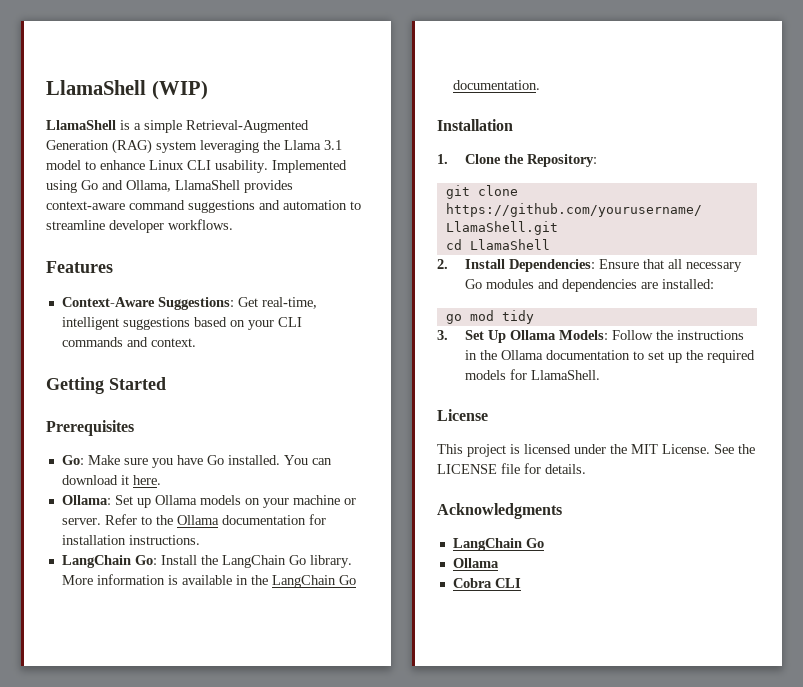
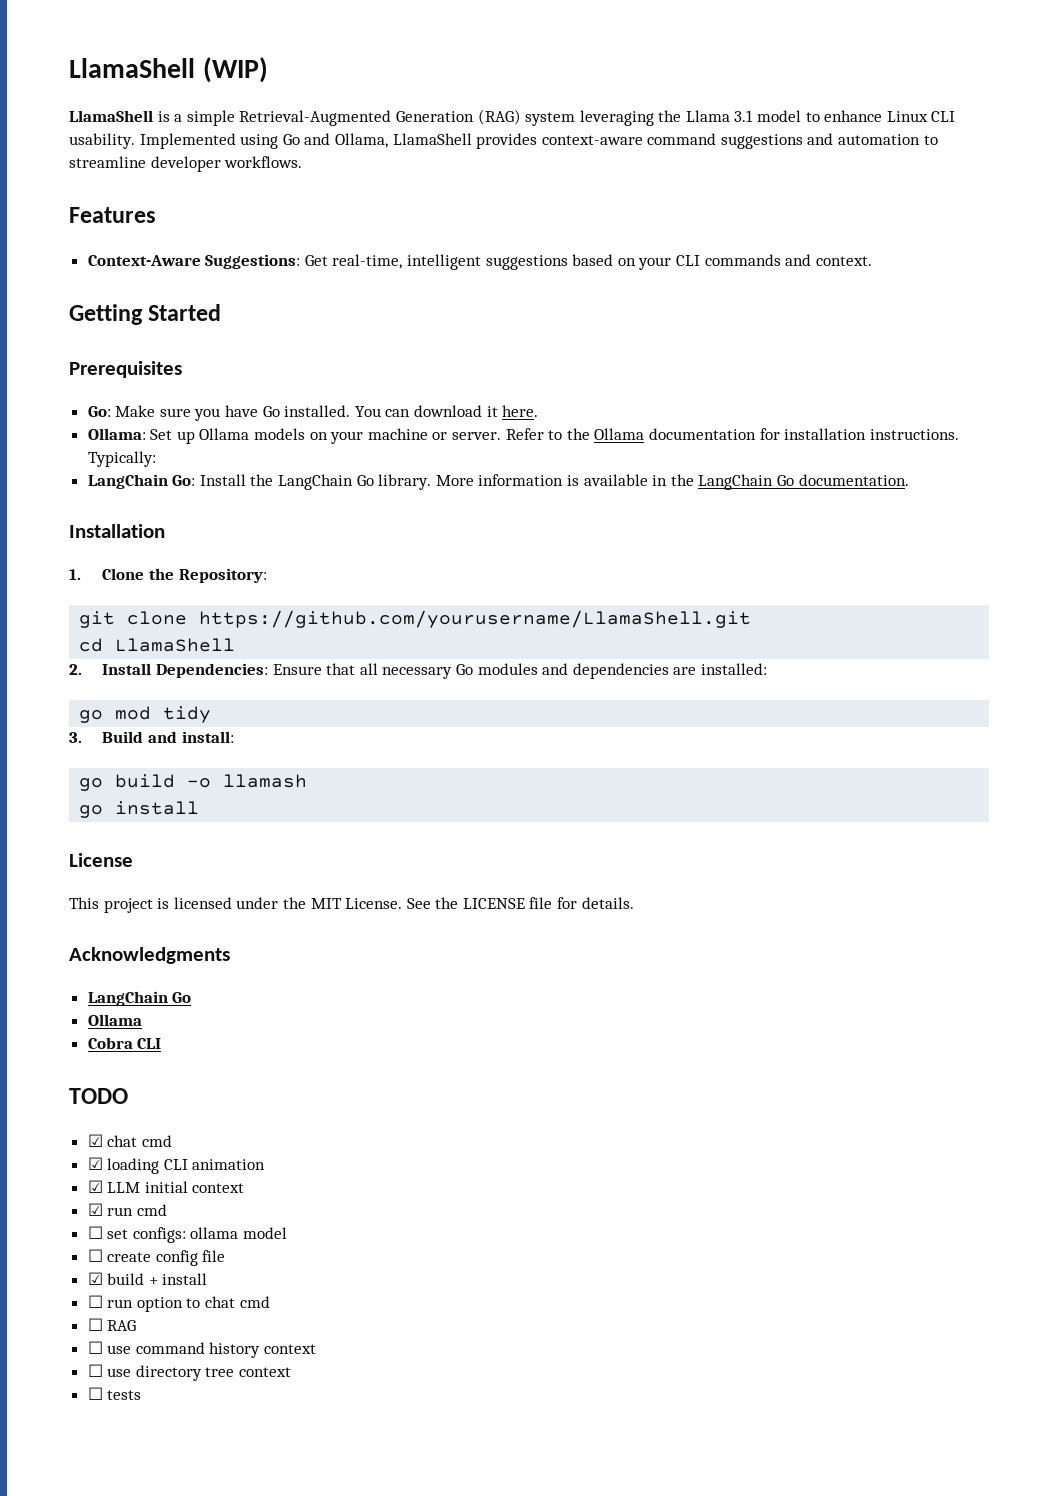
(200, 540) none -> [87,451,156,467] Typically:
[464,330,744,343] [464,350,755,363] [464,369,600,380] Set Up Ollama Models: Follow the instructions in the Ollama documentation to set up the required models for LlamaShell. -> [102,731,234,743] [79,774,308,791] [79,801,200,818] Build and install: // go build -o llamash // go install
(521, 583) none -> [69,1088,128,1104] [87,1134,172,1147] [87,1157,266,1174] [87,1180,245,1193] [87,1203,167,1216] [87,1226,288,1243] [87,1249,226,1266] [87,1272,208,1285] [87,1295,270,1312] [87,1318,137,1331] [87,1341,317,1358] [87,1364,292,1381] [87,1387,142,1400] // TODO // ☑ chat cmd // ☑ loading CLI animation // ☑ LLM initial context // ☑ run cmd // ☐ set configs: ollama model // ☐ create config file // ☑ build + install // ☐ run option to chat cmd // ☐ RAG // ☐ use command history context // ☐ use directory tree context // ☐ tests

